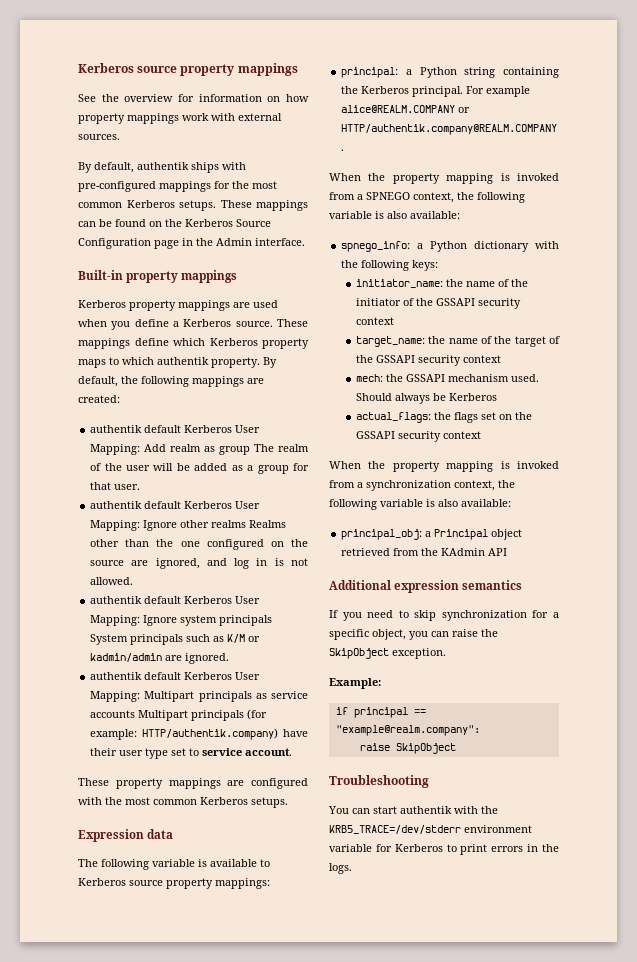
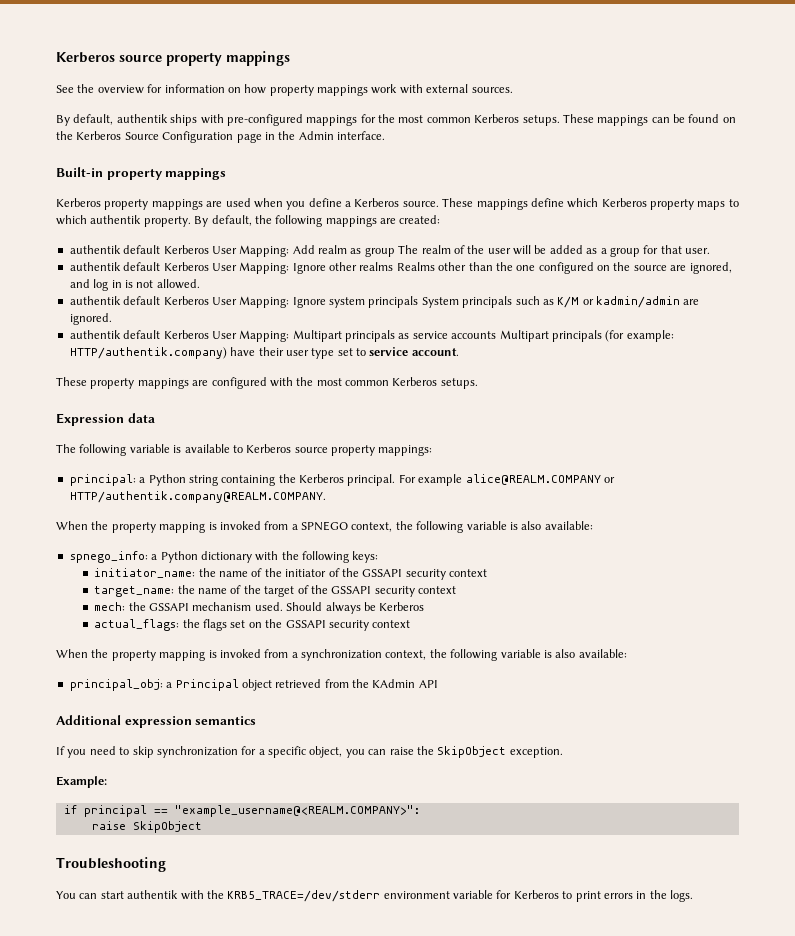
[335,725,480,736] "example@realm.company": -> [174,805,420,817] "example_username@<REALM.COMPANY>":

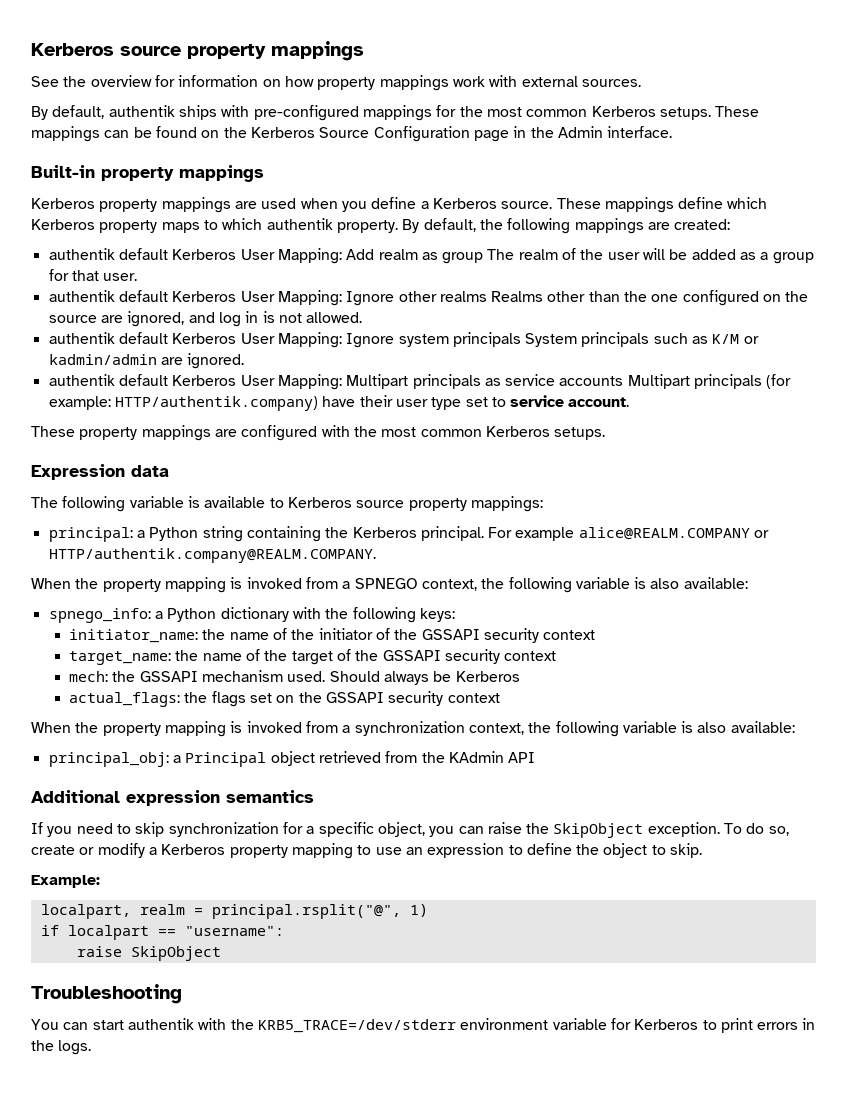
[56,776,107,788] [63,805,420,817] // Example: // if principal == "example_username@<REALM.COMPANY>": -> [724,823,789,836] [31,843,703,859] [31,875,100,888] [40,904,428,919] [40,925,284,940] To do so, create or modify a Kerberos property mapping to use an expression to define the object to skip. // Example: // localpart, realm = principal.rsplit("@", 1) // if localpart == "username":

